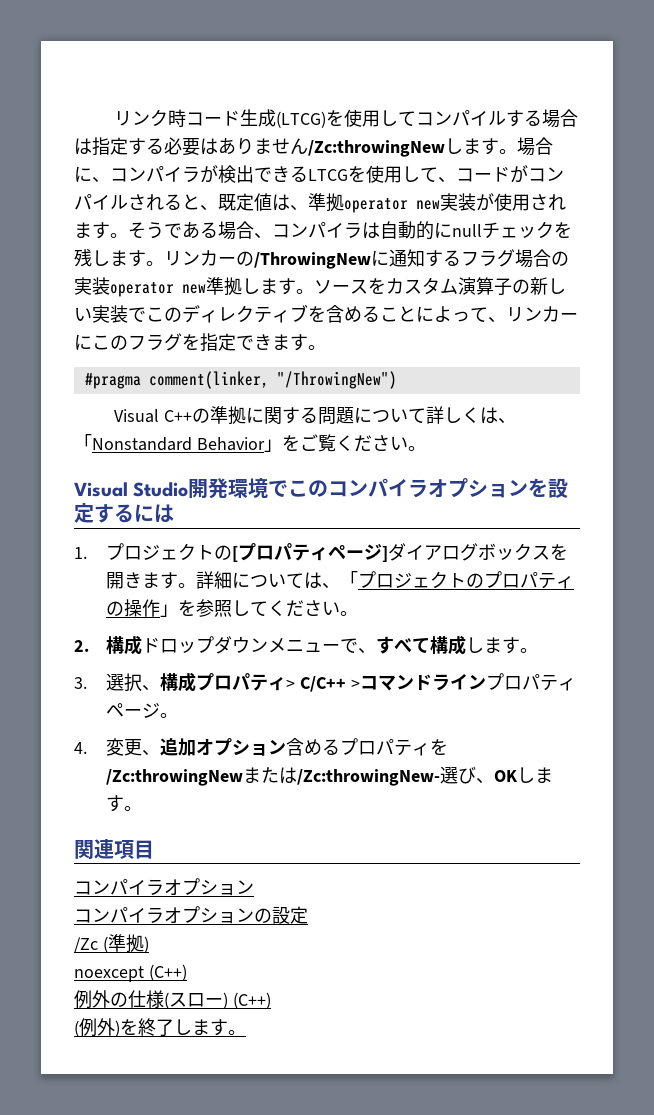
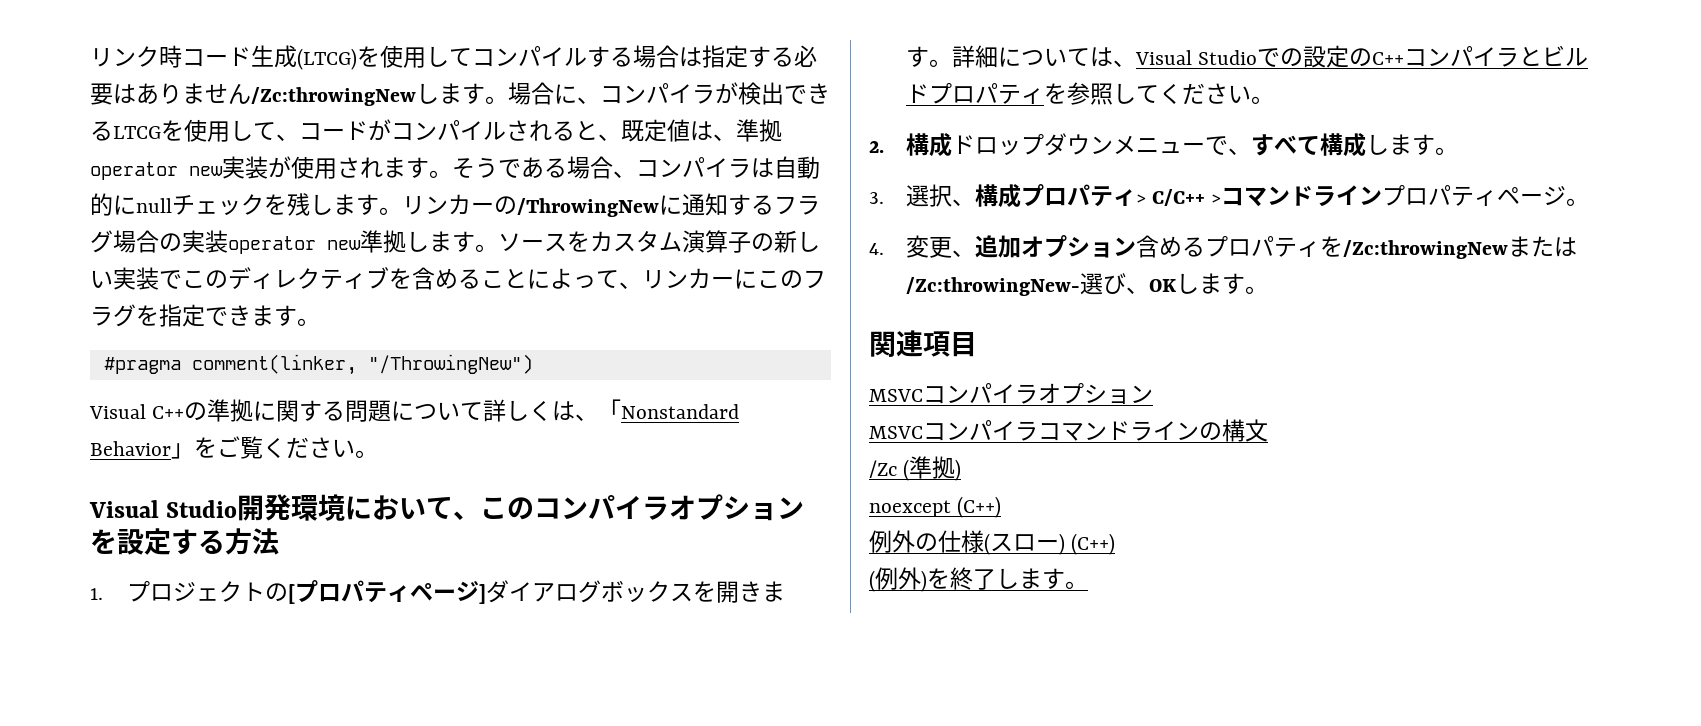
[268,480,289,497] で -> [345,495,481,520] において、
[134,504,174,523] には -> [225,528,279,555] 方法
[340,571,575,589] [106,599,179,617] 「プロジェクトのプロパティの操作」 -> [1135,45,1589,68] [906,82,1045,104] Visual Studioでの設定のC++コンパイラとビルドプロパティ
(154, 849) none -> [869,389,923,402] MSVC
[74,906,308,924] コンパイラオプションの設定 -> [869,419,1268,442] MSVCコンパイラコマンドラインの構文

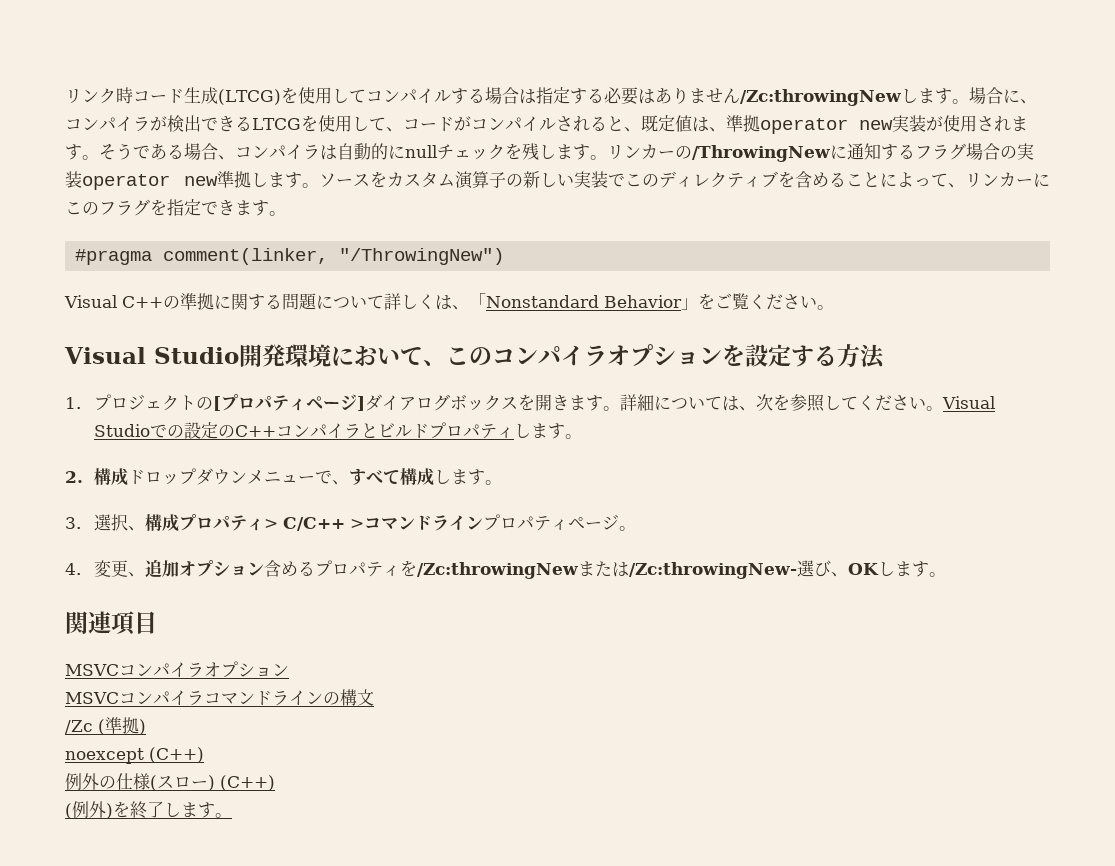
(1137, 63) none -> [755,394,943,412] 次を参照してください。
[1044,82,1252,105] を参照してください -> [513,423,565,439] します

